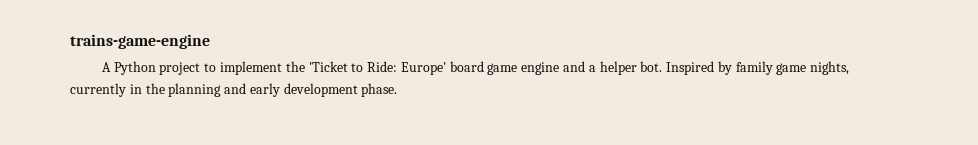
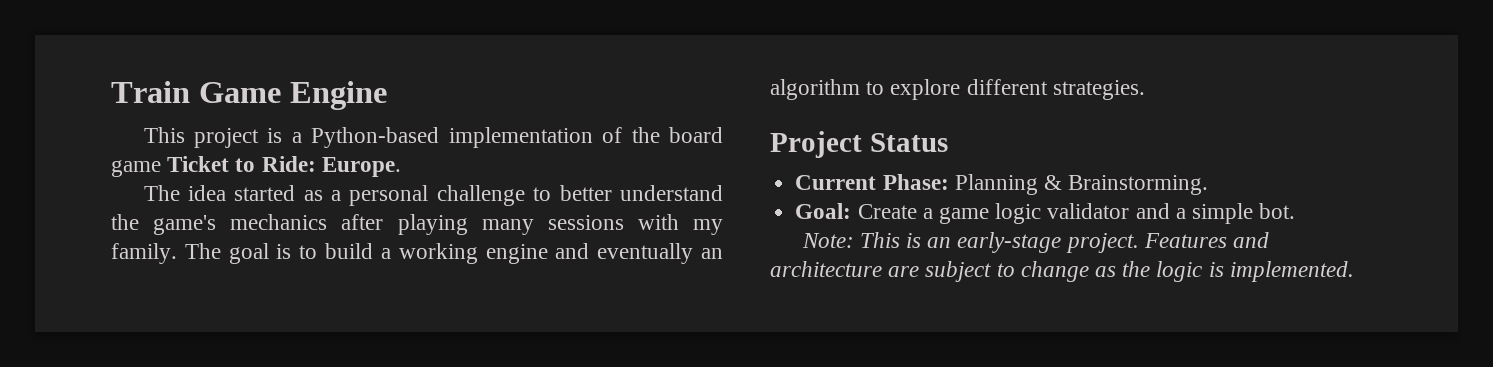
[70,34,210,49] [101,61,850,75] [70,83,398,97] trains-game-engine // A Python project to implement the 'Ticket to Ride: Europe' board game engine and a helper bot. Inspired by family game nights, currently in the planning and early development phase. -> [111,81,387,110] [143,127,723,148] [111,156,401,177] [143,185,723,206] [111,214,723,235] [111,243,723,264] [770,79,1145,100] [770,131,948,158] [795,174,1209,195] [795,203,1296,224] [801,232,1270,253] [770,261,1354,282] Train Game Engine // This project is a Python-based implementation of the board game Ticket to Ride: Europe. // The idea started as a personal challenge to better understand the game's mechanics after playing many sessions with my family. The goal is to build a working engine and eventually an algorithm to explore different strategies. // Project Status // Current Phase: Planning & Brainstorming. // Goal: Create a game logic validator and a simple bot. // Note: This is an early-stage project. Features and architecture are subject to change as the logic is implemented.

